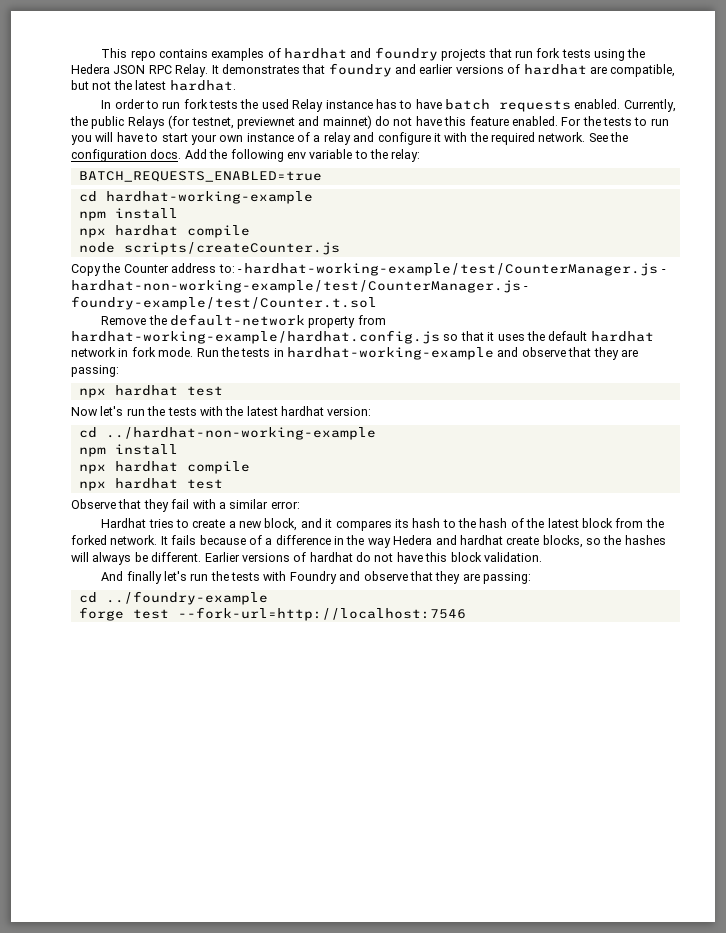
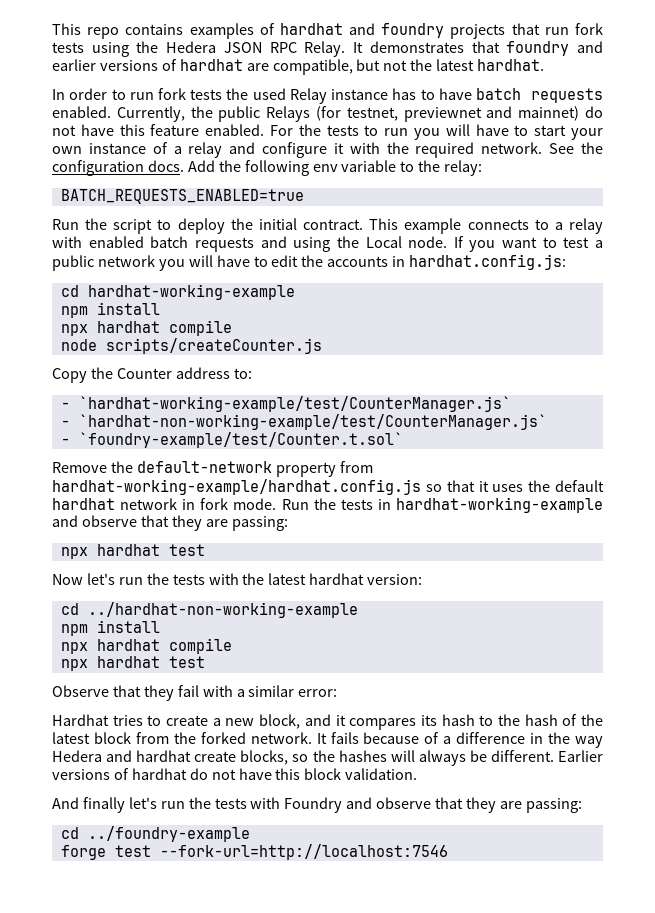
(322, 176) none -> [52,218,603,234] [52,236,604,252] [52,254,567,271] // Run the script to deploy the initial contract. This example connects to a relay with enabled batch requests and using the Local node. If you want to test a public network you will have to edit the accounts in hardhat.config.js:
[237,263,666,276] [71,280,529,293] [71,296,377,310] - hardhat-working-example/test/CounterManager.js - hardhat-non-working-example/test/CounterManager.js - foundry-example/test/Counter.t.sol -> [60,396,511,412] [60,414,547,430] [60,432,403,448] // - `hardhat-working-example/test/CounterManager.js` // - `hardhat-non-working-example/test/CounterManager.js` // - `foundry-example/test/Counter.t.sol`

